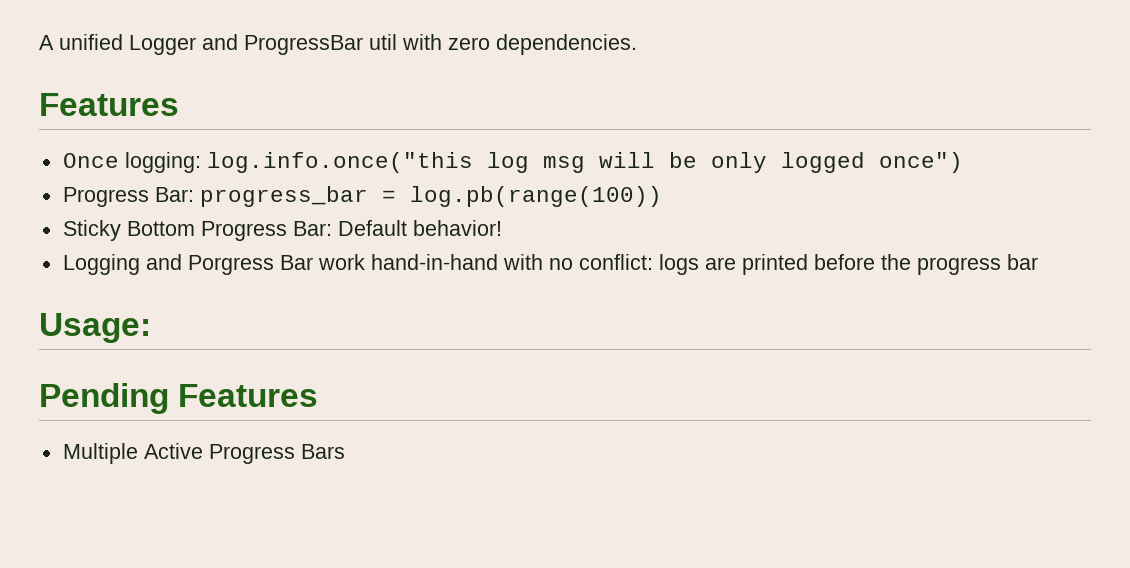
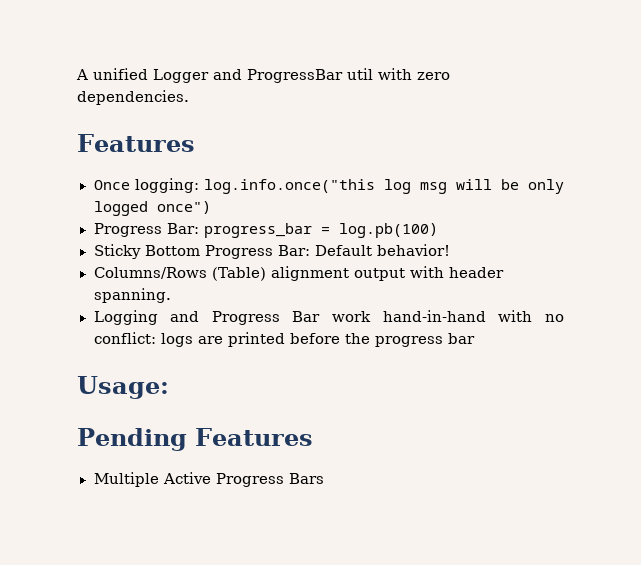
[409,186,662,207] log.pb(range(100)) -> [338,223,438,238] log.pb(100)
(502, 228) none -> [93,266,505,281] [93,288,171,303] // Columns/Rows (Table) alignment output with header spanning.
[187,255,274,275] Porgress -> [211,311,280,325] Progress

